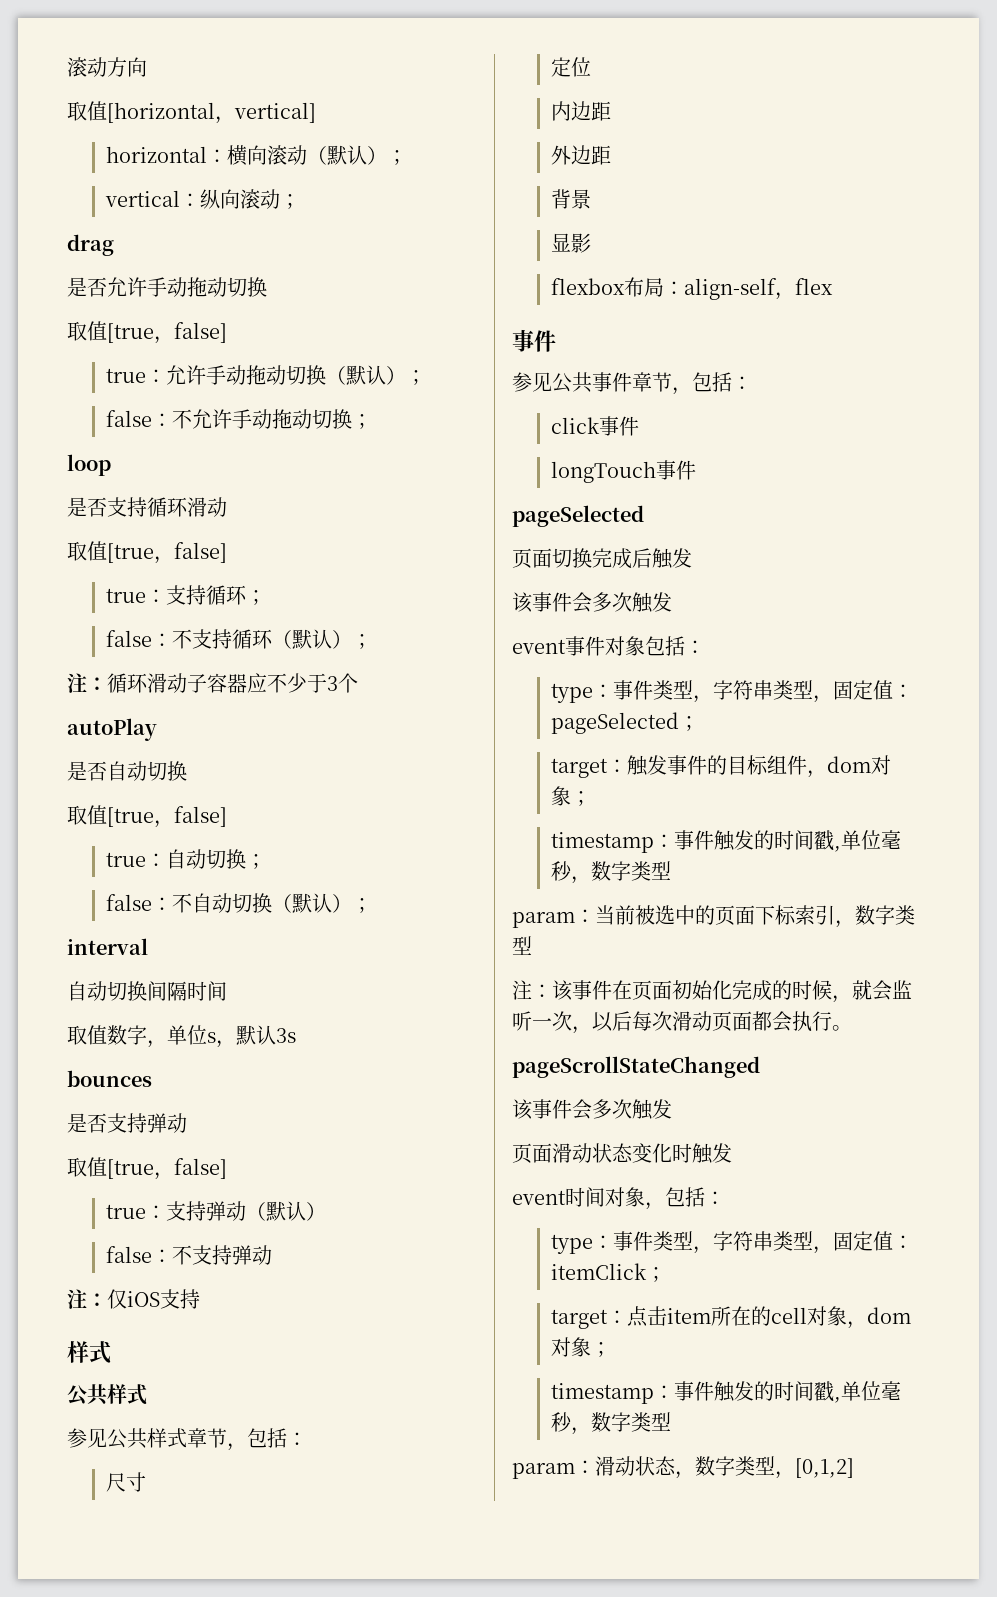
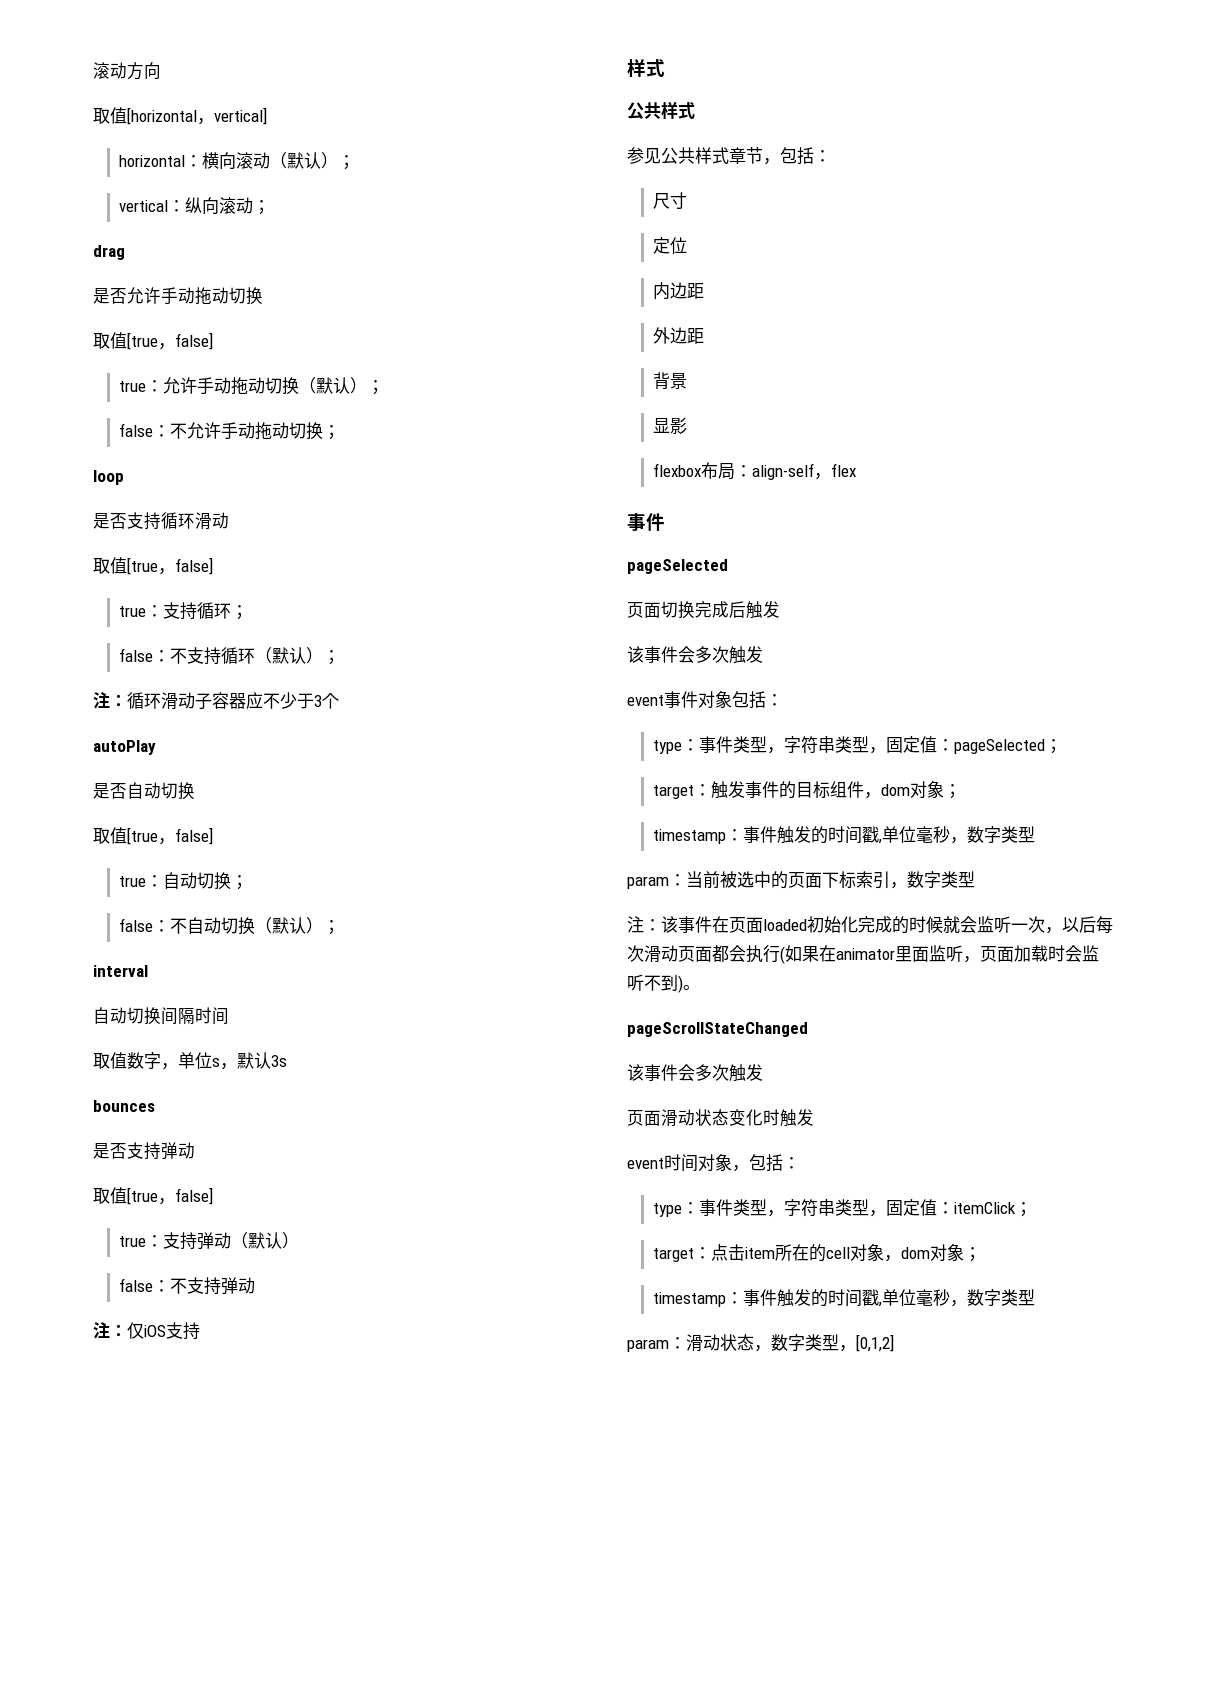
[512,372,752,395] [551,416,640,436] [551,460,697,483] // 参见公共事件章节，包括： // click事件 // longTouch事件 -> (665, 522) none
(672, 990) none -> [763,919,807,931] loaded
[832,995,852,1003] ， -> (943, 924) none
(832, 1021) none -> [780,945,1099,964] [627,974,683,993] (如果在animator里面监听，页面加载时会监听不到)

